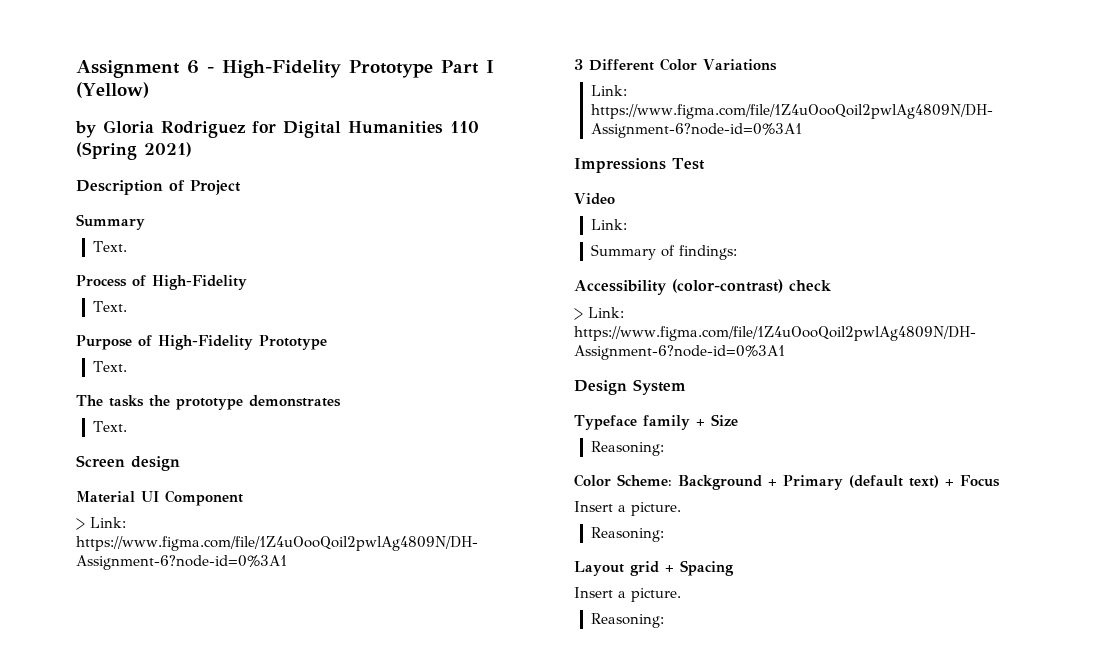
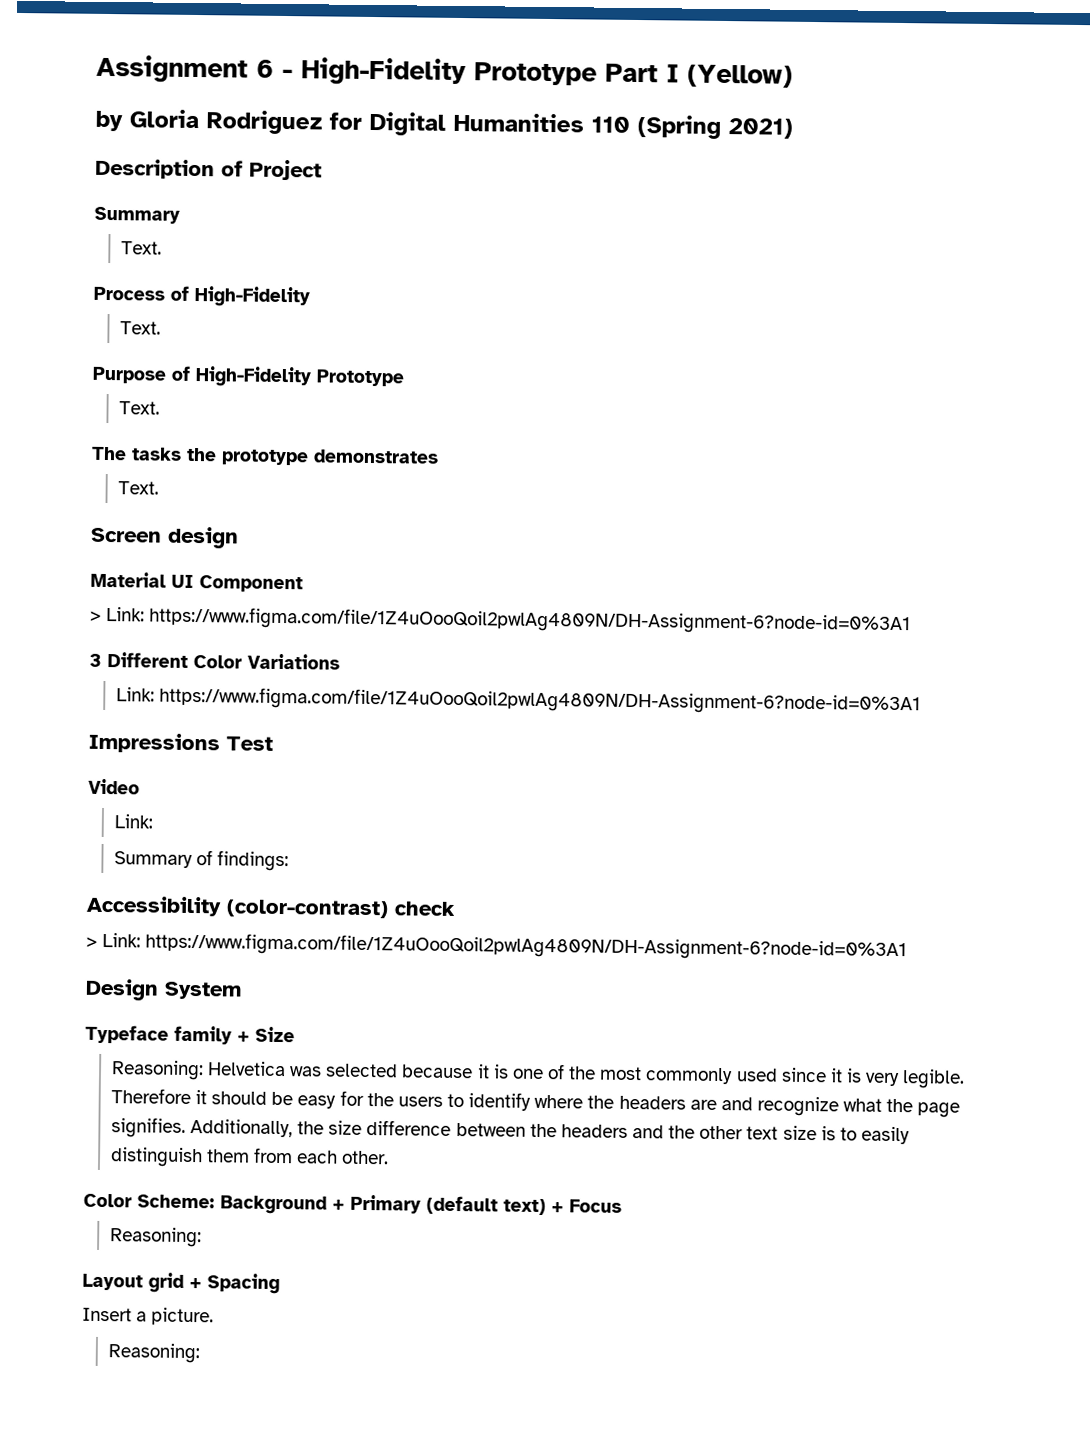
(664, 448) none -> [207,1061,966,1089] [110,1088,961,1118] [110,1117,910,1145] [109,1147,390,1168] Helvetica was selected because it is one of the most commonly used since it is very legible. Therefore it should be easy for the users to identify where the headers are and recognize what the page signifies. Additionally, the size difference between the headers and the other text size is to easily distinguish them from each other.
[574,501,681,516] // Insert a picture. -> (622, 1206) none

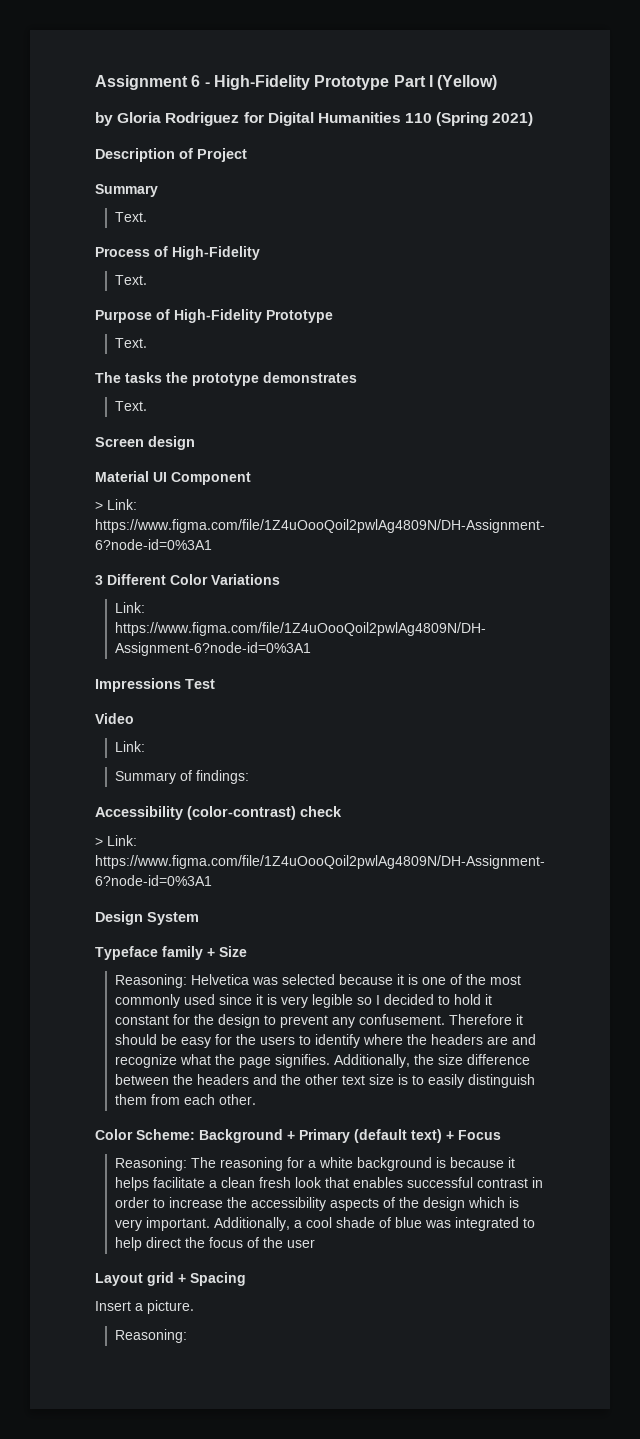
[902,1069,966,1089] legible. -> [311,994,492,1008] [114,1014,445,1028] legible so I decided to hold it constant for the design to prevent any confusement.
(202, 1237) none -> [190,1157,515,1171] [114,1177,543,1191] [114,1197,519,1211] [114,1217,535,1231] [114,1237,315,1251] The reasoning for a white background is because it helps facilitate a clean fresh look that enables successful contrast in order to increase the accessibility aspects of the design which is very important. Additionally, a cool shade of blue was integrated to help direct the focus of the user

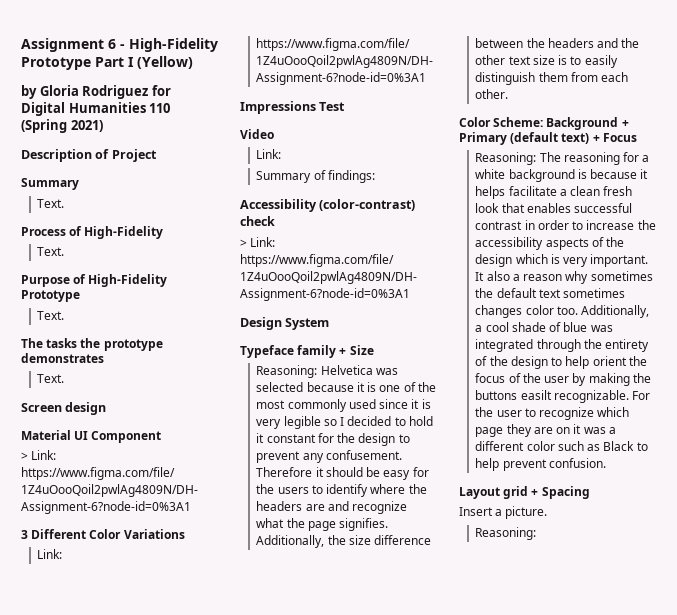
(210, 1224) none -> [475,271,653,284] [475,288,626,298] [475,305,578,318] It also a reason why sometimes the default text sometimes changes color too.
[522,1218,535,1228] [114,1237,181,1251] to help direct -> [536,339,650,352] [475,356,627,369] through the entirety of the design to help orient
(315, 1243) none -> [572,373,651,386] [475,390,651,403] [475,407,630,420] [475,424,616,437] [475,441,648,451] [475,458,606,471] by making the buttons easilt recognizable. For the user to recognize which page they are on it was a different color such as Black to help prevent confusion.

